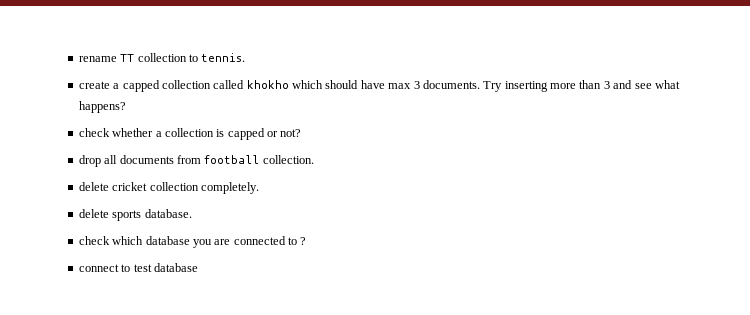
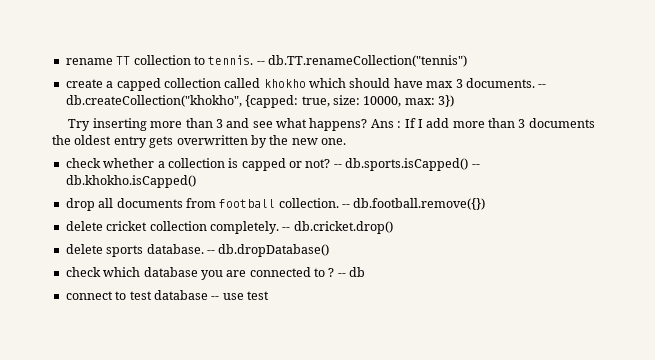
(246, 57) none -> [256,55,467,67] -- db.TT.renameCollection("tennis")
(480, 84) none -> [538,84,547,88] [65,95,454,108] -- db.createCollection("khokho", {capped: true, size: 10000, max: 3}) //
(126, 107) none -> [370,118,595,128] [52,135,346,148] Ans : If I add more than 3 documents the oldest entry gets overwritten by the new one.
(302, 133) none -> [333,158,480,171] [65,175,196,188] -- db.sports.isCapped() -- db.khokho.isCapped()
(314, 159) none -> [342,198,486,210] -- db.football.remove({})
(259, 188) none -> [282,221,393,234] -- db.cricket.drop()
(192, 213) none -> [206,244,330,257] -- db.dropDatabase()
(307, 241) none -> [337,267,366,277] -- db
(198, 267) none -> [211,291,269,300] -- use test

